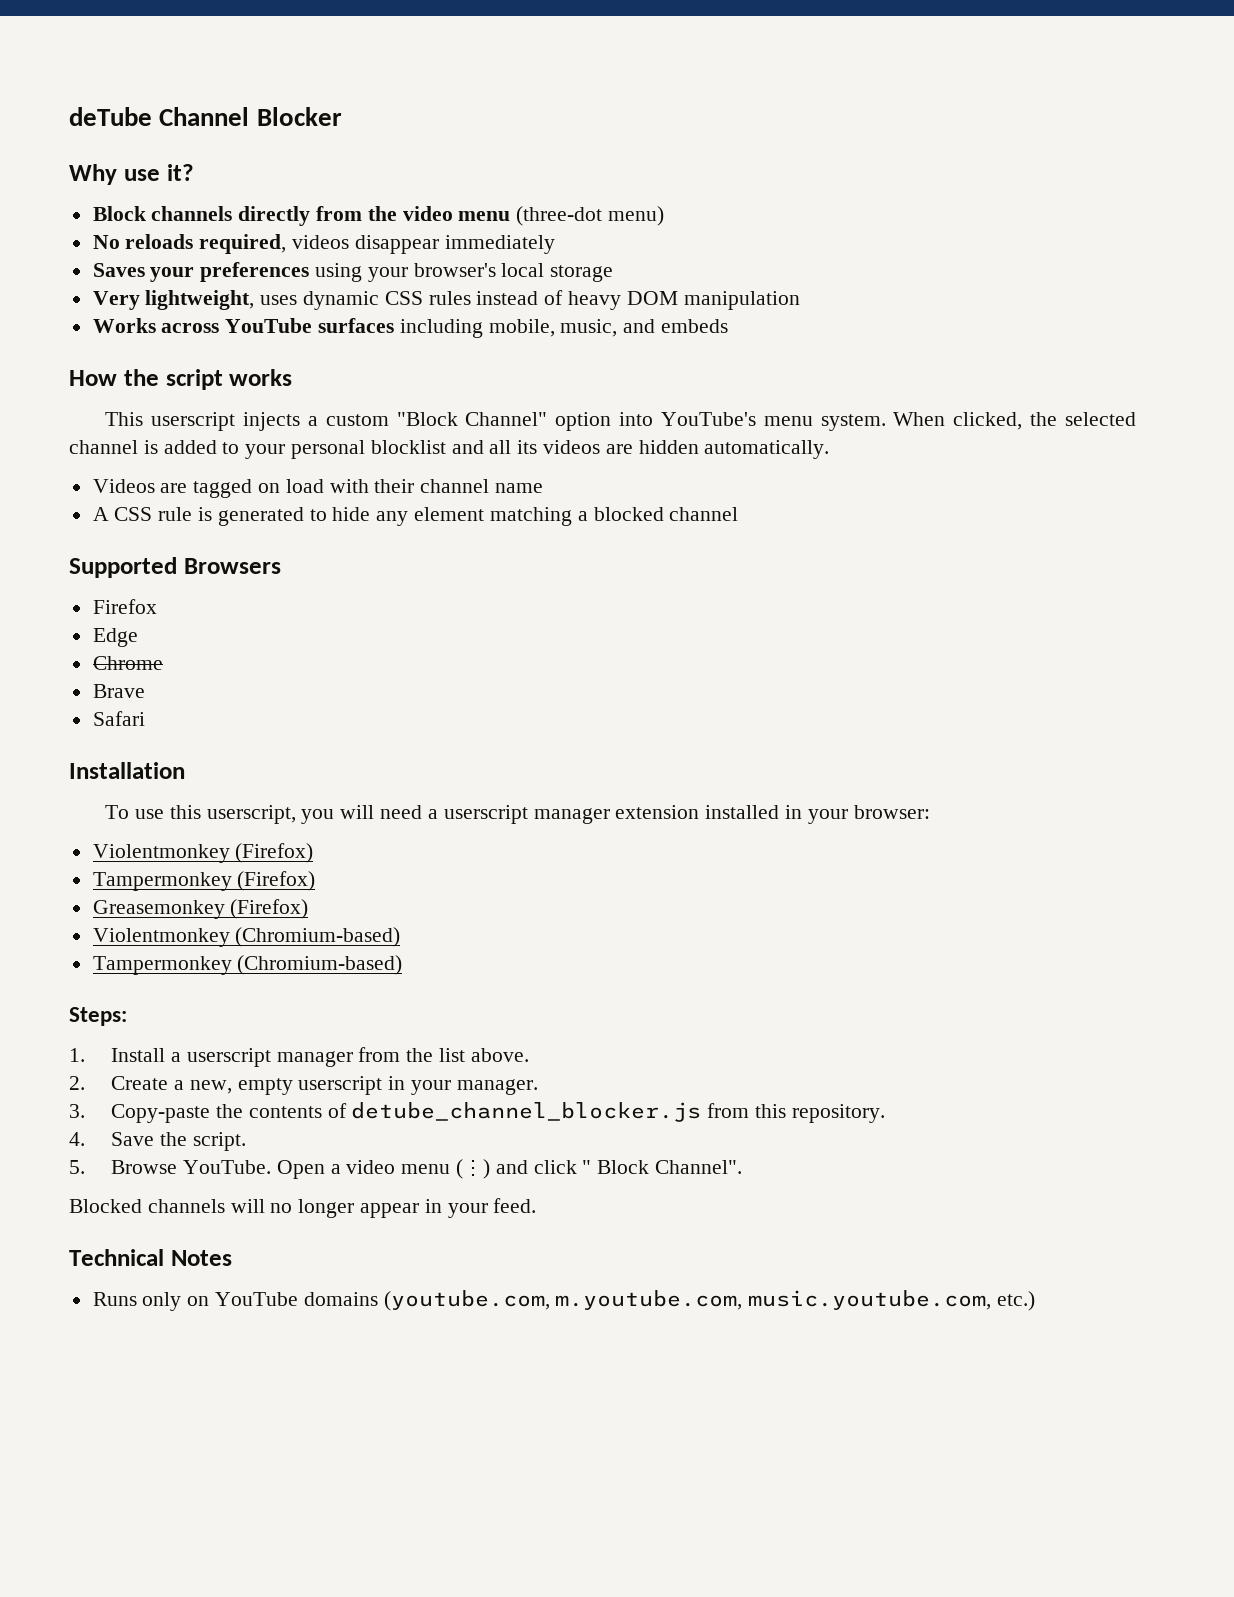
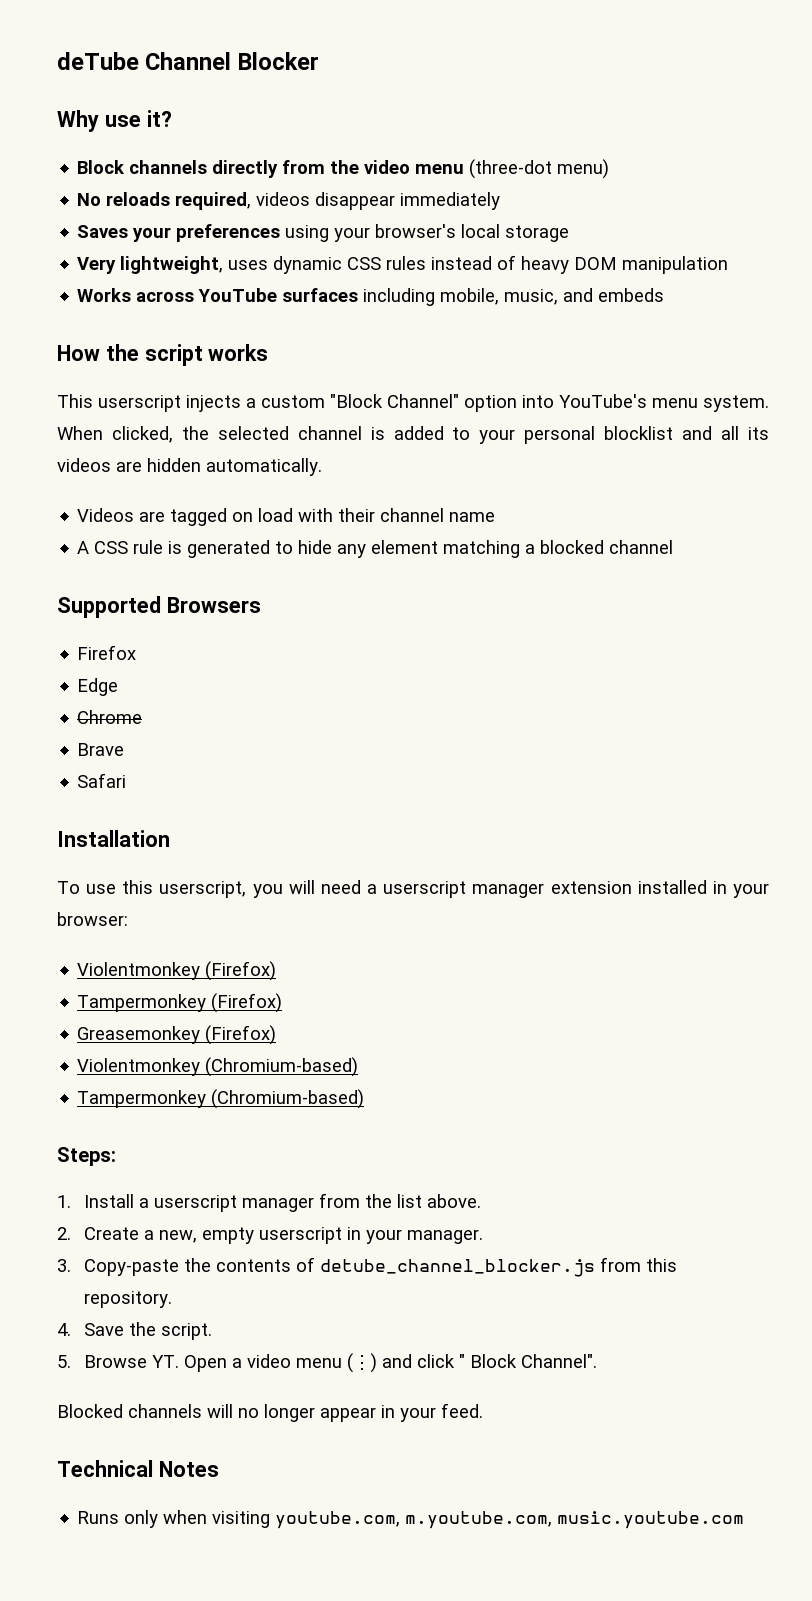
[182,1160,271,1174] YouTube. -> [151,1355,179,1368] YT.
[187,1290,1036,1311] on YouTube domains (youtube.com, m.youtube.com, music.youtube.com, etc.) -> [163,1510,745,1529] when visiting youtube.com, m.youtube.com, music.youtube.com

